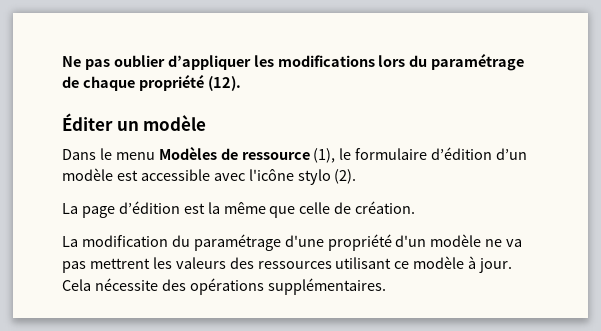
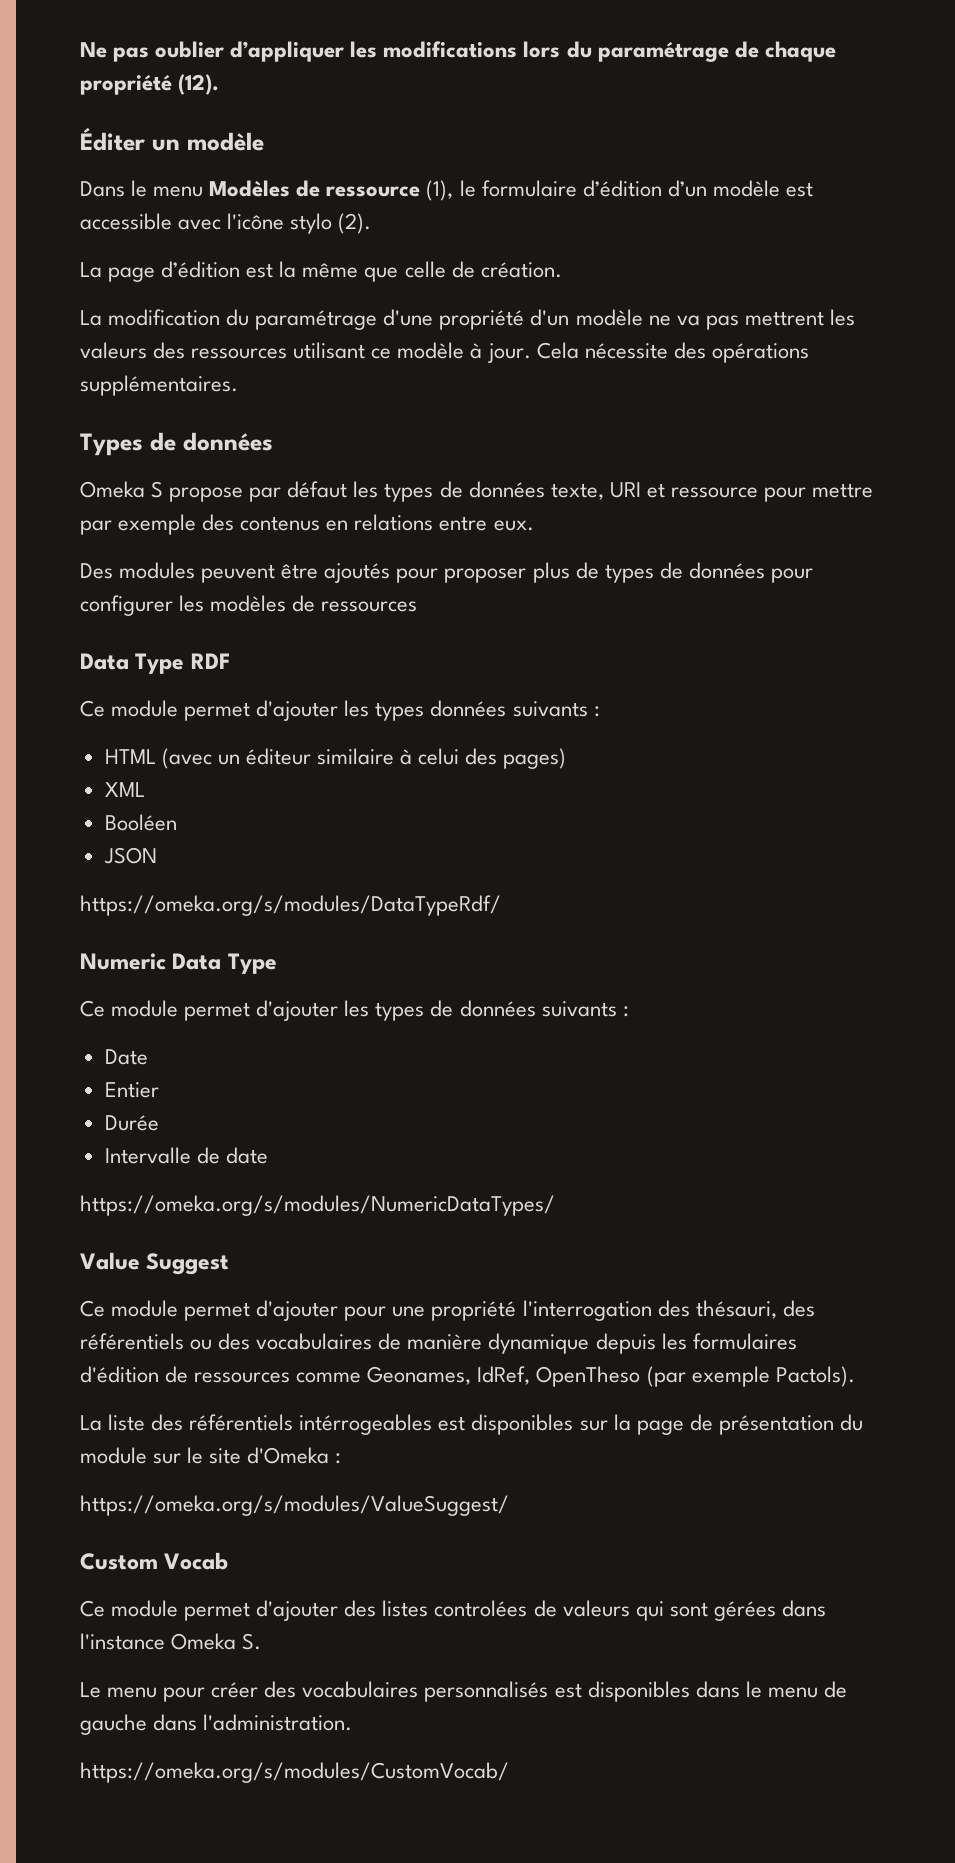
(386, 286) none -> [80,432,273,456] [80,481,874,502] [80,514,534,535] [80,562,813,583] [80,595,418,616] [80,653,230,674] [80,700,600,721] [104,748,567,769] [104,782,145,797] [104,814,177,831] [103,847,157,864] [80,895,501,916] [80,953,277,974] [80,1000,629,1021] [104,1049,148,1065] [104,1082,159,1098] [104,1115,159,1131] [104,1147,268,1164] [80,1195,555,1216] [80,1252,230,1275] [80,1300,815,1321] [80,1333,797,1354] [80,1366,855,1387] [80,1414,863,1435] [80,1447,342,1464] [80,1495,509,1516] [80,1552,229,1570] [80,1600,826,1621] [80,1633,262,1650] [80,1681,847,1702] [80,1714,353,1735] [80,1762,509,1783] // Types de données // Omeka S propose par défaut les types de données texte, URI et ressource pour mettre par exemple des contenus en relations entre eux. // Des modules peuvent être ajoutés pour proposer plus de types de données pour configurer les modèles de ressources // Data Type RDF // Ce module permet d'ajouter les types données suivants : // HTML (avec un éditeur similaire à celui des pages) // XML // Booléen // JSON // https://omeka.org/s/modules/DataTypeRdf/ // Numeric Data Type // Ce module permet d'ajouter les types de données suivants : // Date // Entier // Durée // Intervalle de date // https://omeka.org/s/modules/NumericDataTypes/ // Value Suggest // Ce module permet d'ajouter pour une propriété l'interrogation des thésauri, des référentiels ou des vocabulaires de manière dynamique depuis les formulaires d'édition de ressources comme Geonames, IdRef, OpenTheso (par exemple Pactols). // La liste des référentiels intérrogeables est disponibles sur la page de présentation du module sur le site d'Omeka : // https://omeka.org/s/modules/ValueSuggest/ // Custom Vocab // Ce module permet d'ajouter des listes controlées de valeurs qui sont gérées dans l'instance Omeka S. // Le menu pour créer des vocabulaires personnalisés est disponibles dans le menu de gauche dans l'administration. // https://omeka.org/s/modules/CustomVocab/

